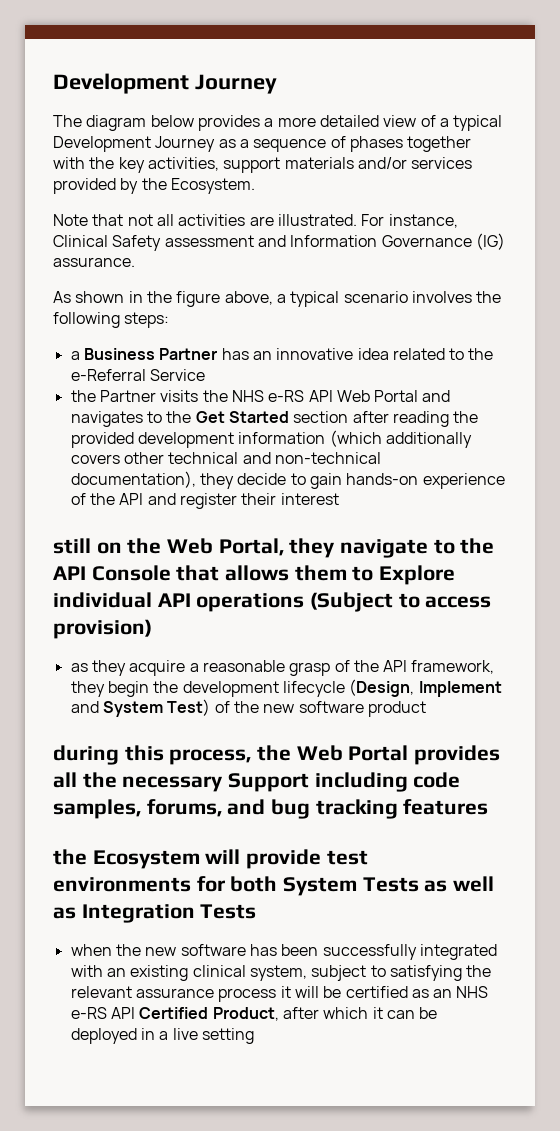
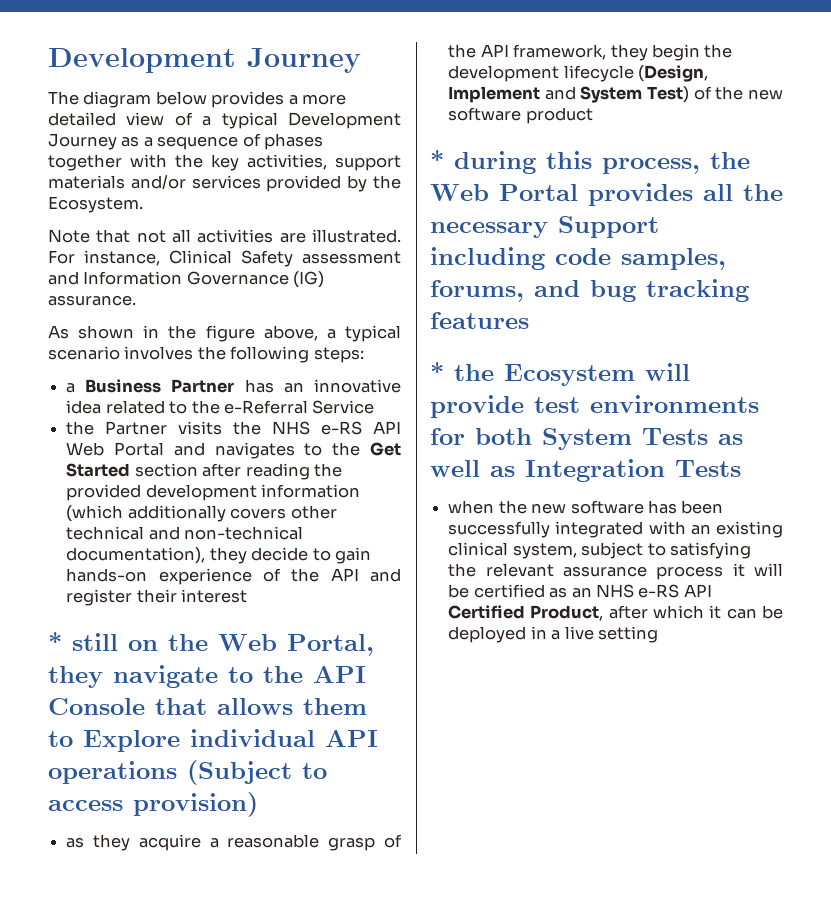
(339, 499) none -> [48,632,62,651] *
(426, 709) none -> [430,150,444,169] *
(489, 807) none -> [430,362,444,381] *

